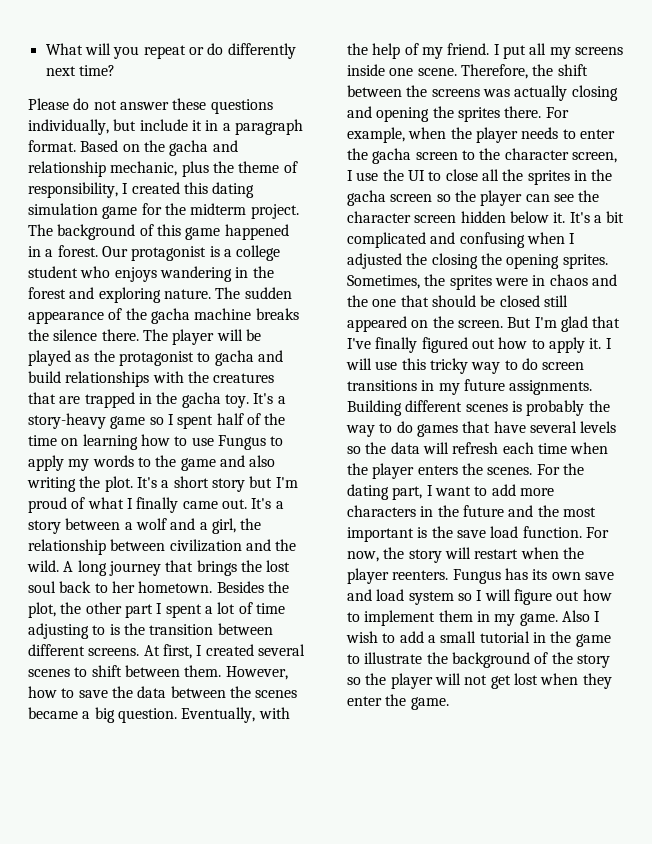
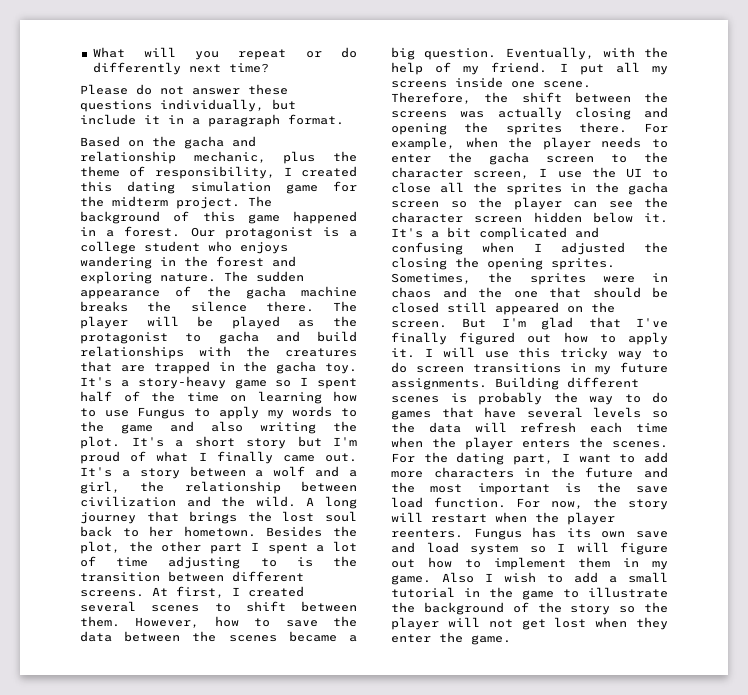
(76, 146) none -> (344, 119) //

